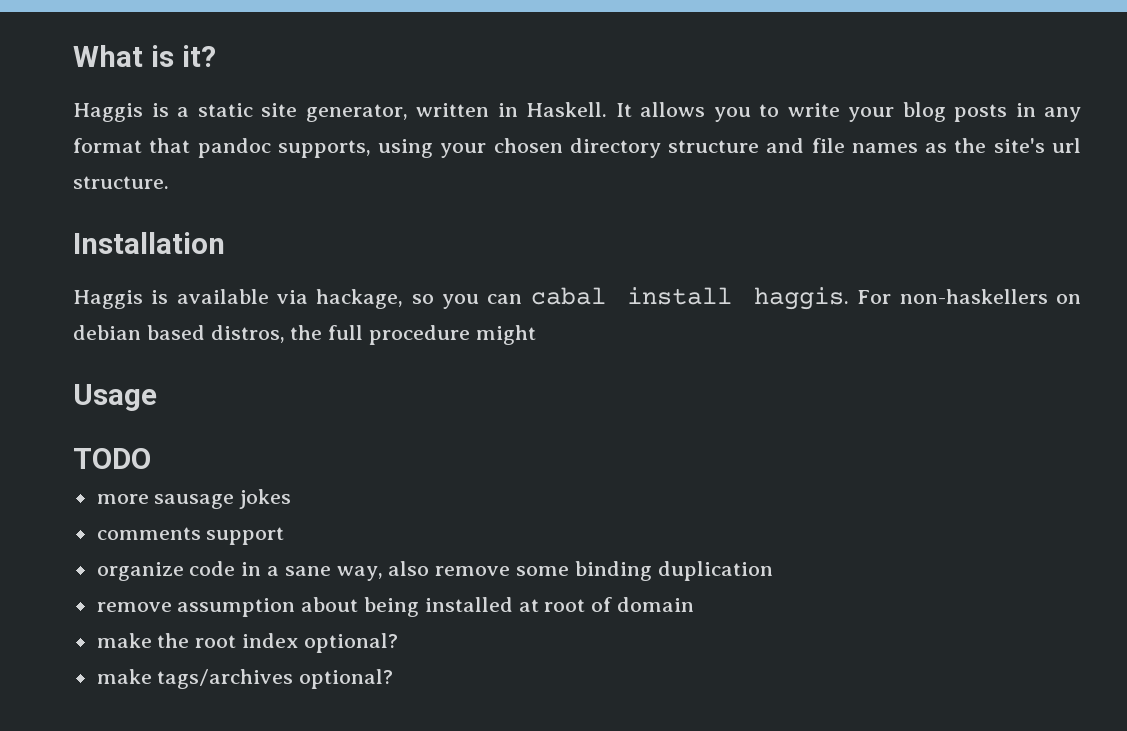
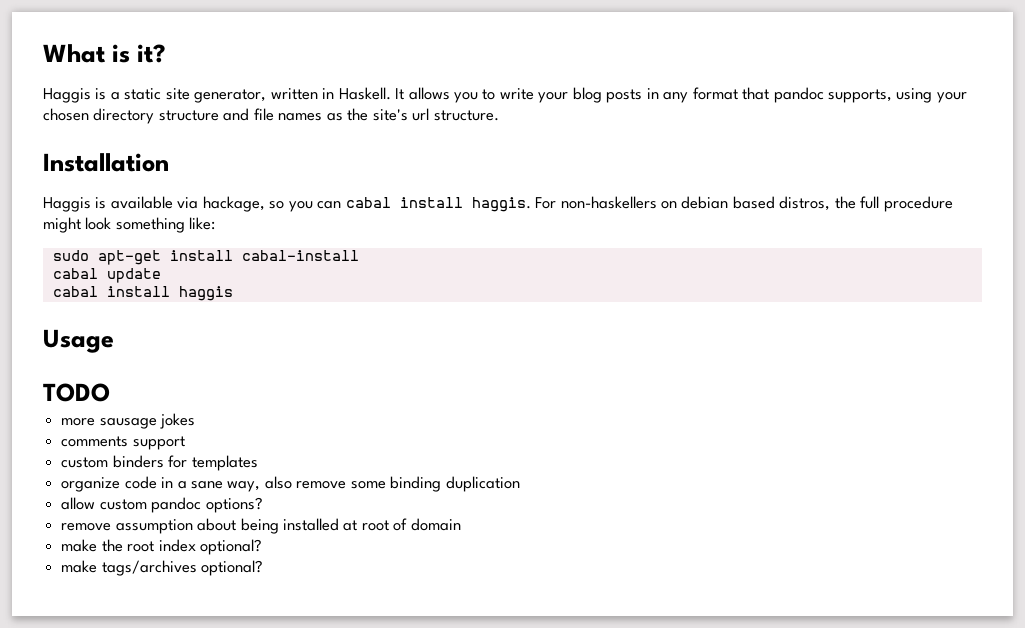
(536, 335) none -> [85,217,216,233] [52,250,359,265] [52,268,161,283] [52,286,233,301] look something like: // sudo apt-get install cabal-install // cabal update // cabal install haggis
(285, 536) none -> [61,455,258,471] // custom binders for templates
(773, 571) none -> [61,497,263,513] // allow custom pandoc options?

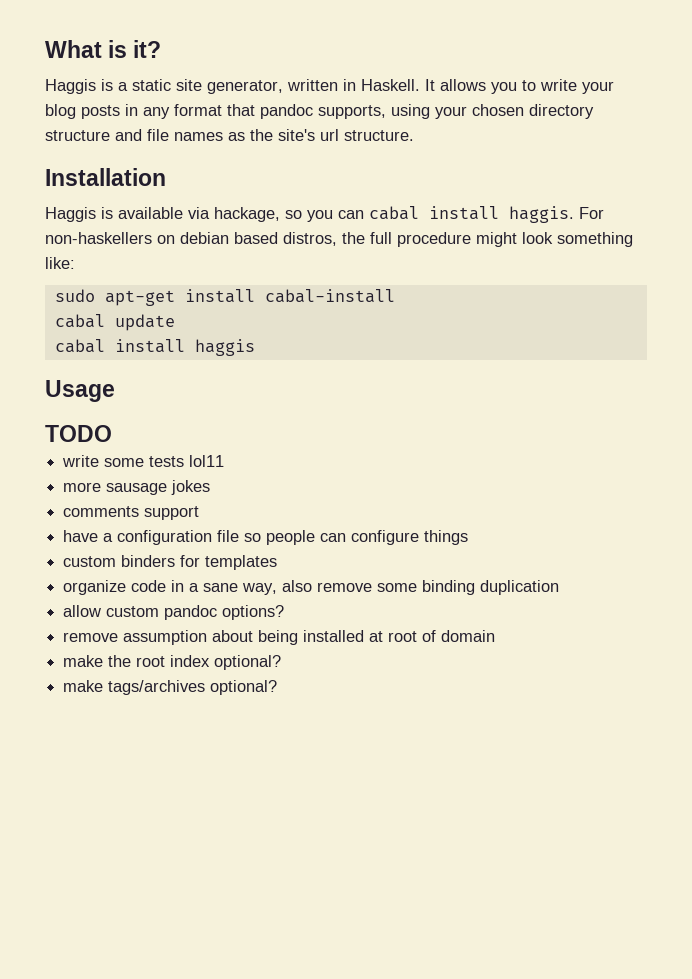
(110, 392) none -> [62,455,225,467] // write some tests lol11
(185, 443) none -> [63,530,469,545] // have a configuration file so people can configure things

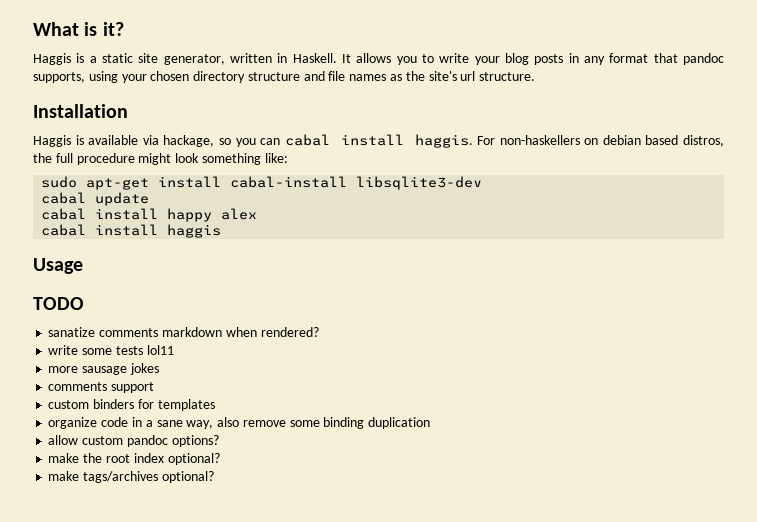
(395, 296) none -> [356,176,483,190] libsqlite3-dev
(175, 322) none -> [41,208,258,222] // cabal install happy alex
(112, 433) none -> [48,327,319,337] // sanatize comments markdown when rendered?
[63,530,469,545] // have a configuration file so people can configure things -> (155, 387) none
[63,630,496,645] // remove assumption about being installed at root of domain -> (219, 441) none

